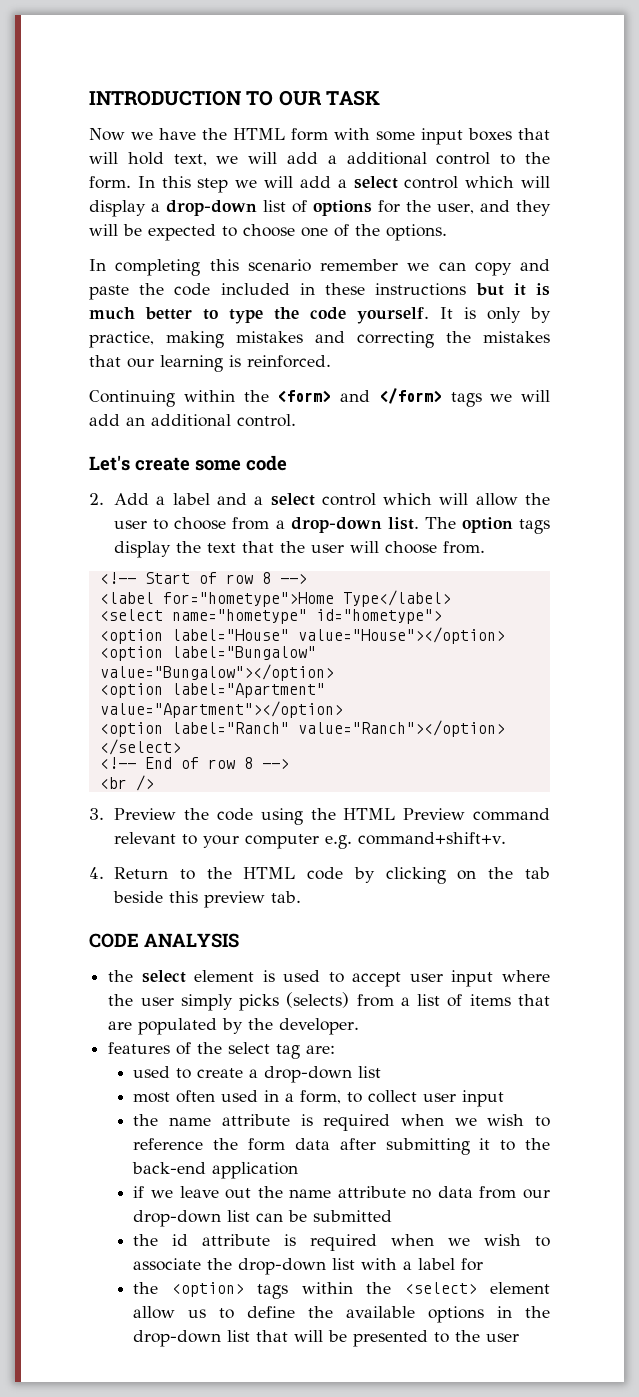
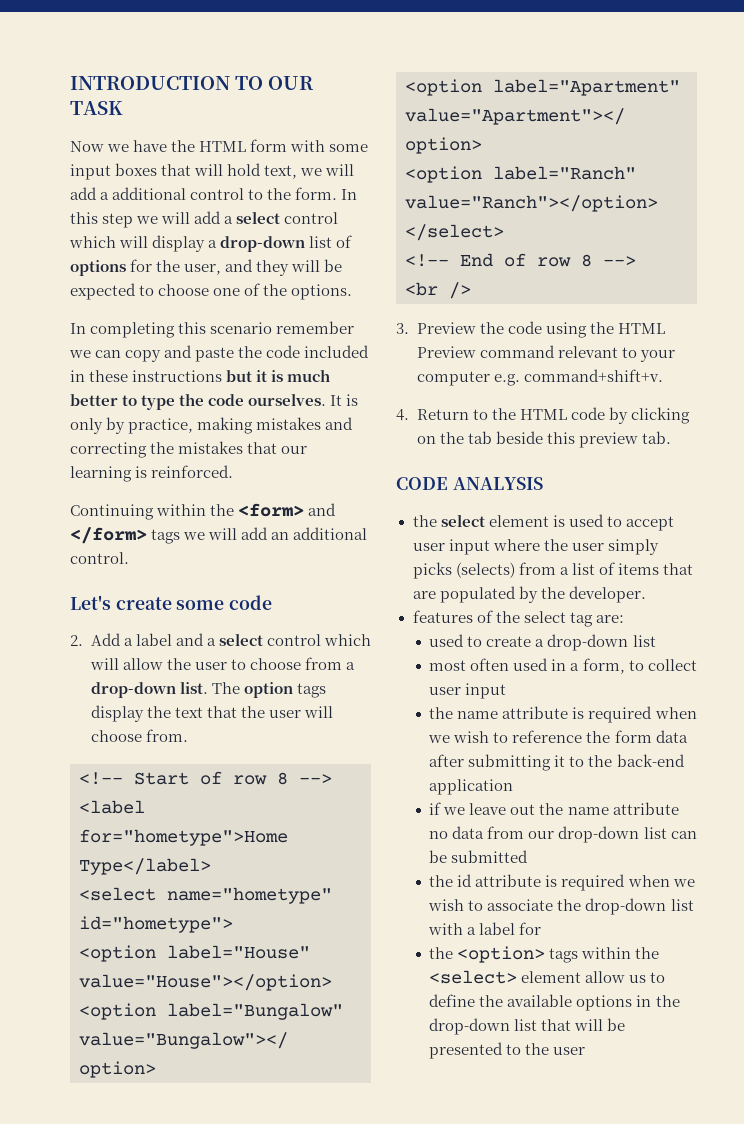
[357,307,429,324] yourself. -> [248,393,327,406] ourselves.

